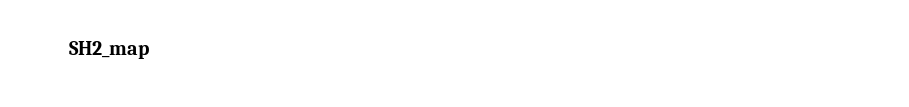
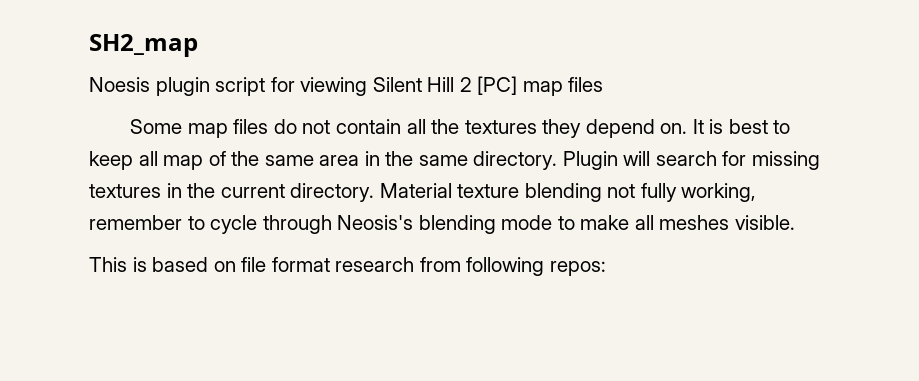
(149, 50) none -> [89,76,604,96] [130,119,791,138] [89,151,821,170] [89,183,757,202] [89,215,795,234] [89,257,606,276] // Noesis plugin script for viewing Silent Hill 2 [PC] map files // Some map files do not contain all the textures they depend on. It is best to keep all map of the same area in the same directory. Plugin will search for missing textures in the current directory. Material texture blending not fully working, remember to cycle through Neosis's blending mode to make all meshes visible. // This is based on file format research from following repos:

